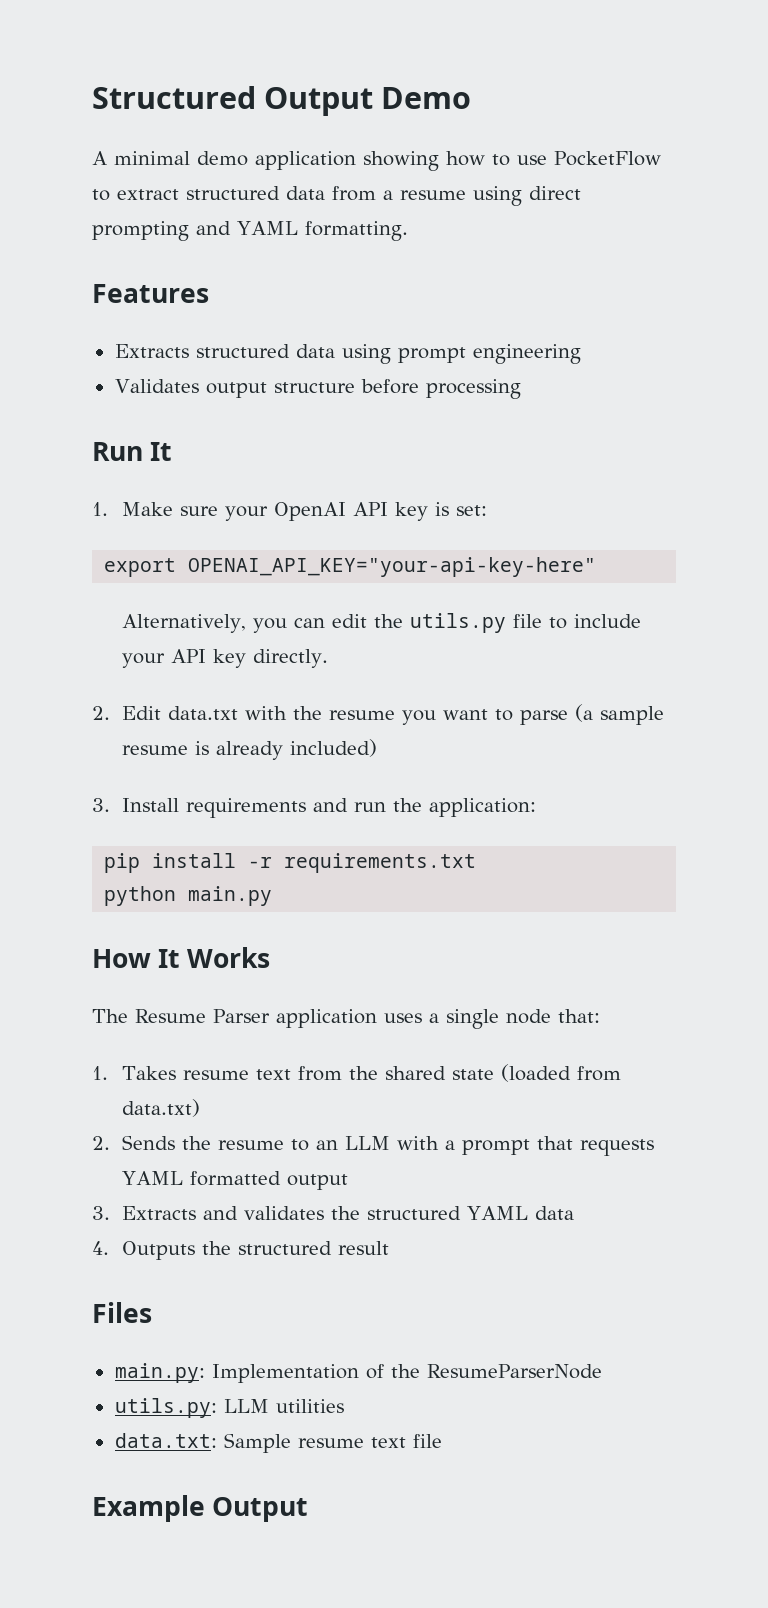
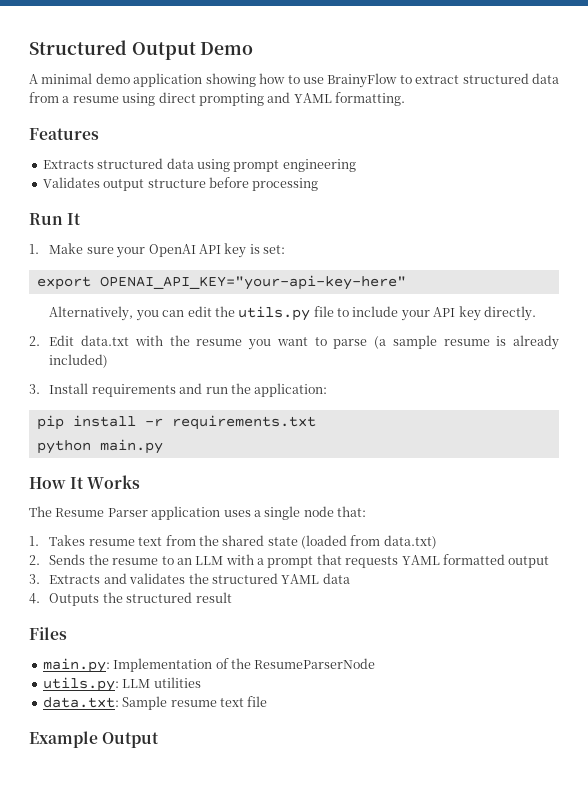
[554,151,661,166] PocketFlow -> [327,73,398,88] BrainyFlow

